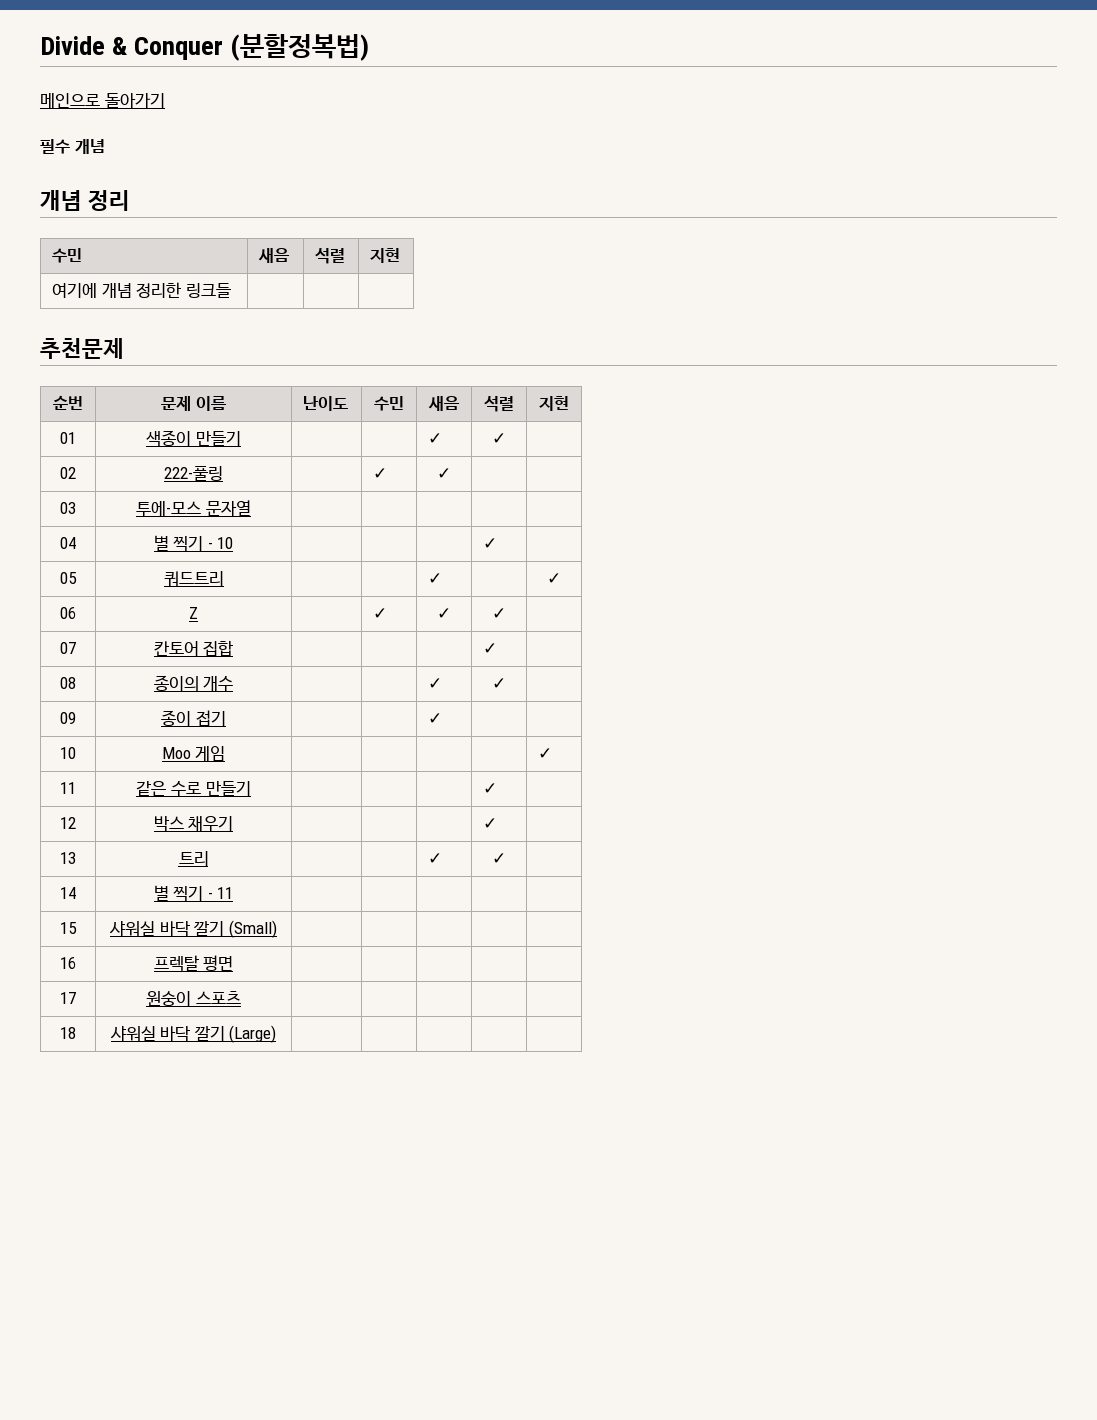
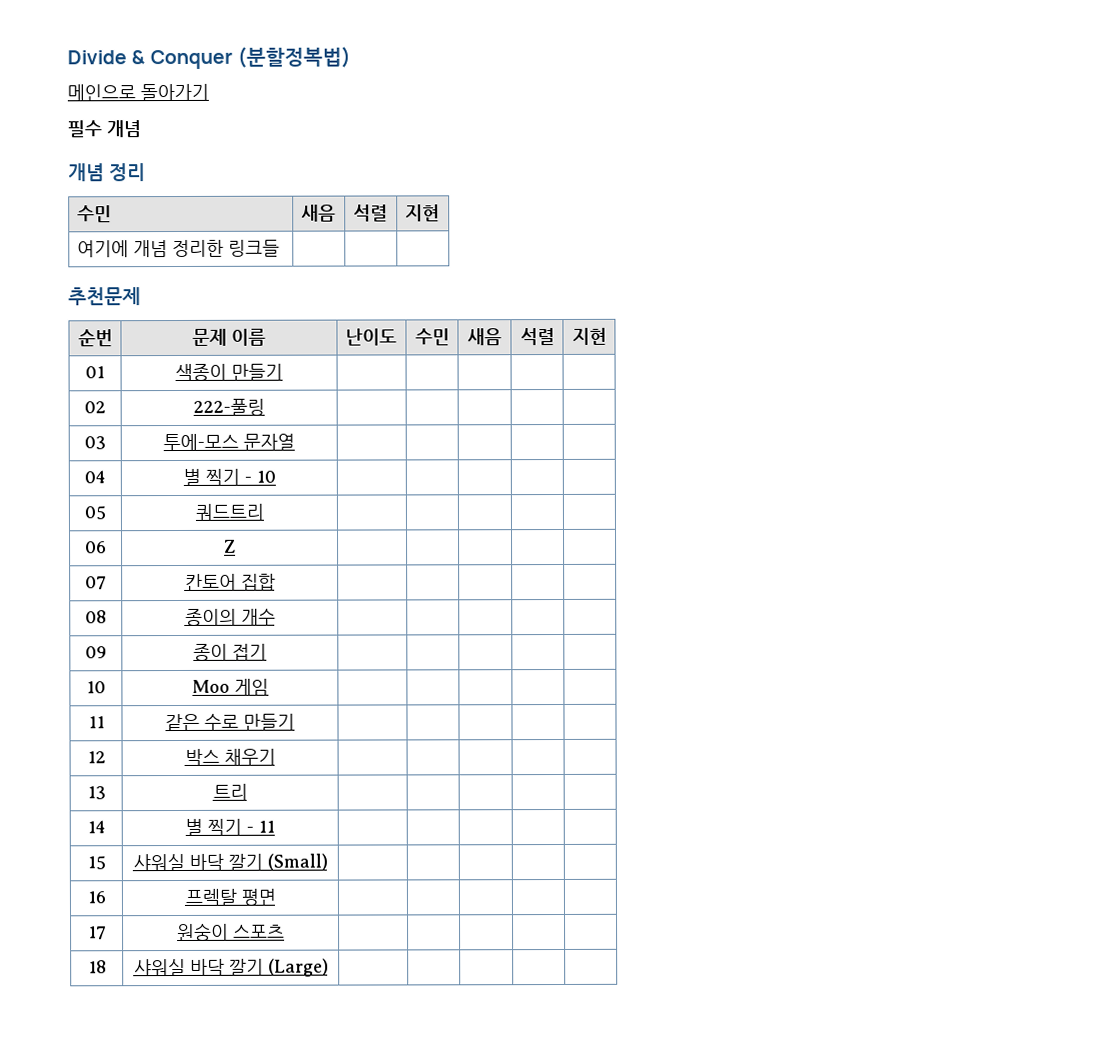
[428,433,443,444] [492,433,506,444] ✓ | ✓ -> (283, 372) |
[373,468,388,479] [437,468,451,479] ✓ | ✓ -> (265, 407) |
[483,538,498,549] ✓ -> (276, 476) none
[428,573,443,584] [547,573,561,584] ✓ | | ✓ -> (264, 512) | |
[373,608,388,619] [437,608,451,619] [492,608,506,619] ✓ | ✓ | ✓ -> (236, 546) | |
[483,643,498,654] ✓ -> (276, 582) none
[428,678,443,689] [492,678,506,689] ✓ | ✓ -> (276, 617) |
[428,713,443,724] ✓ -> (267, 652) none
[538,748,553,759] ✓ -> (269, 687) none
[483,783,498,794] ✓ -> (295, 722) none
[483,818,498,829] ✓ -> (276, 757) none
[428,853,443,864] [492,853,506,864] ✓ | ✓ -> (248, 792) |

